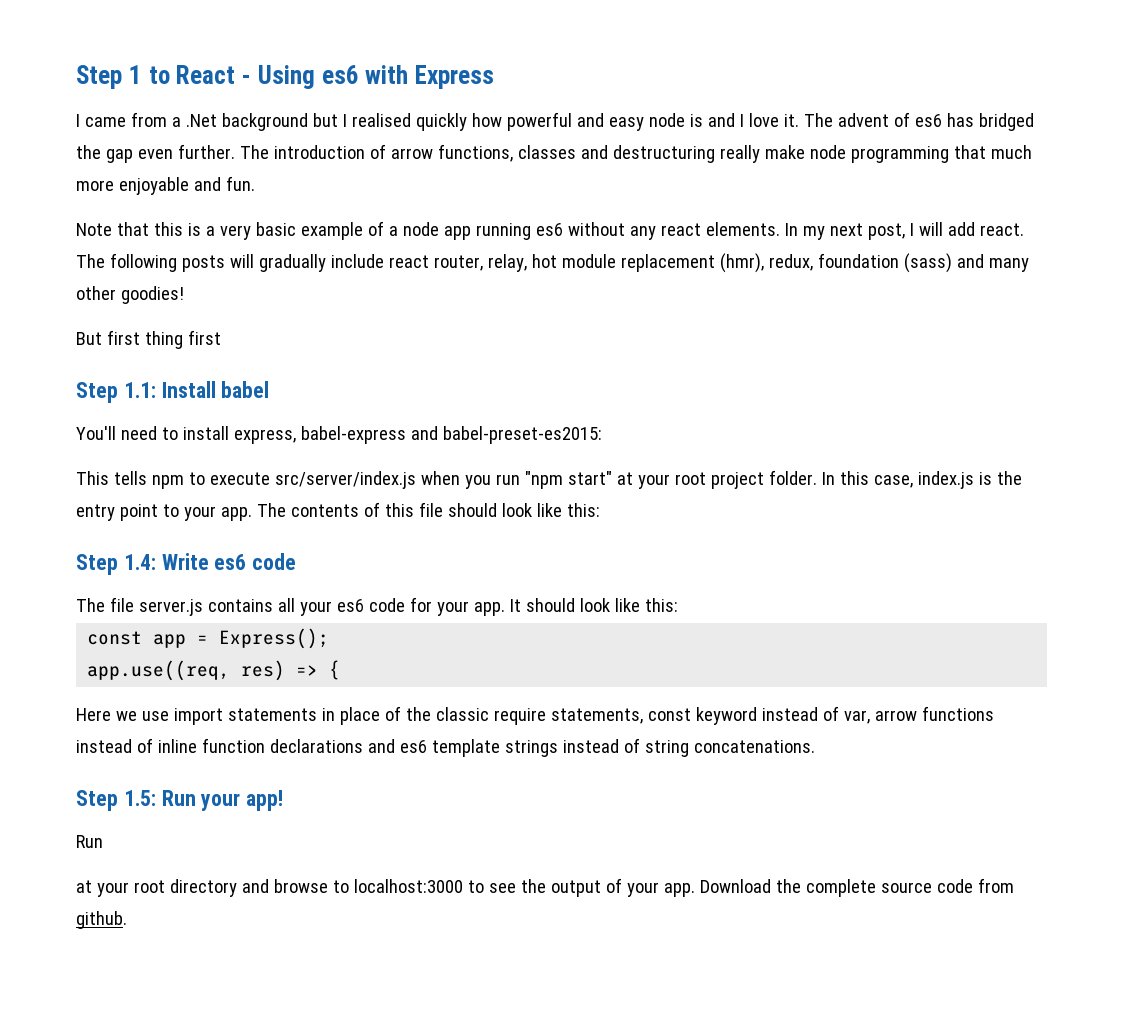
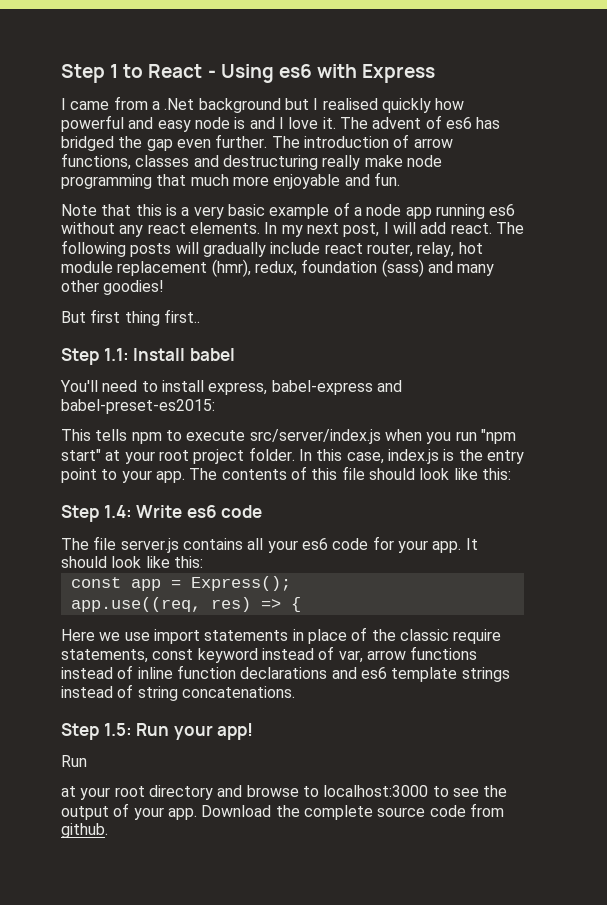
[187,330,221,345] first -> [163,309,200,323] first..

